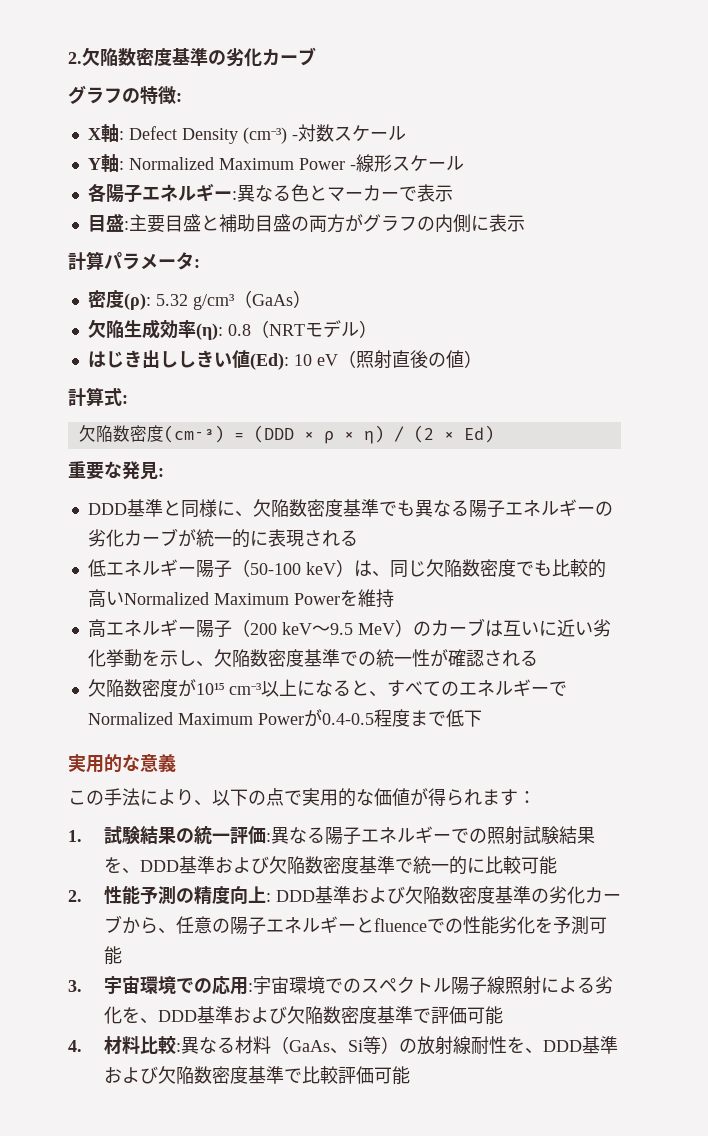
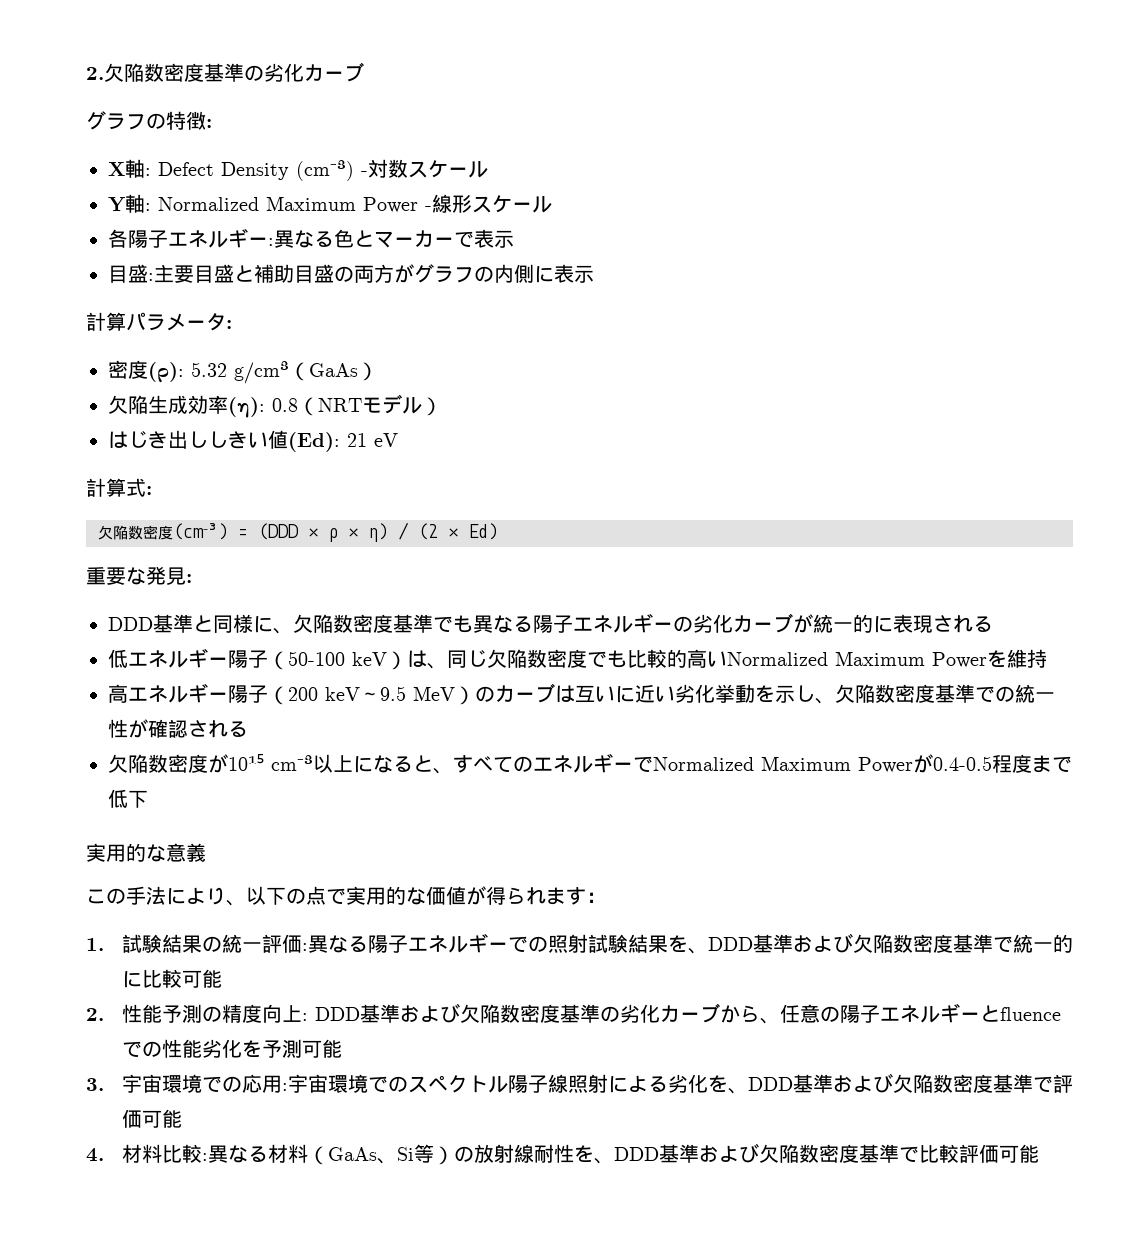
[293,354,312,366] 10 -> [347,433,367,447] 21
[337,350,482,369] （照射直後の値） -> (398, 440) none

